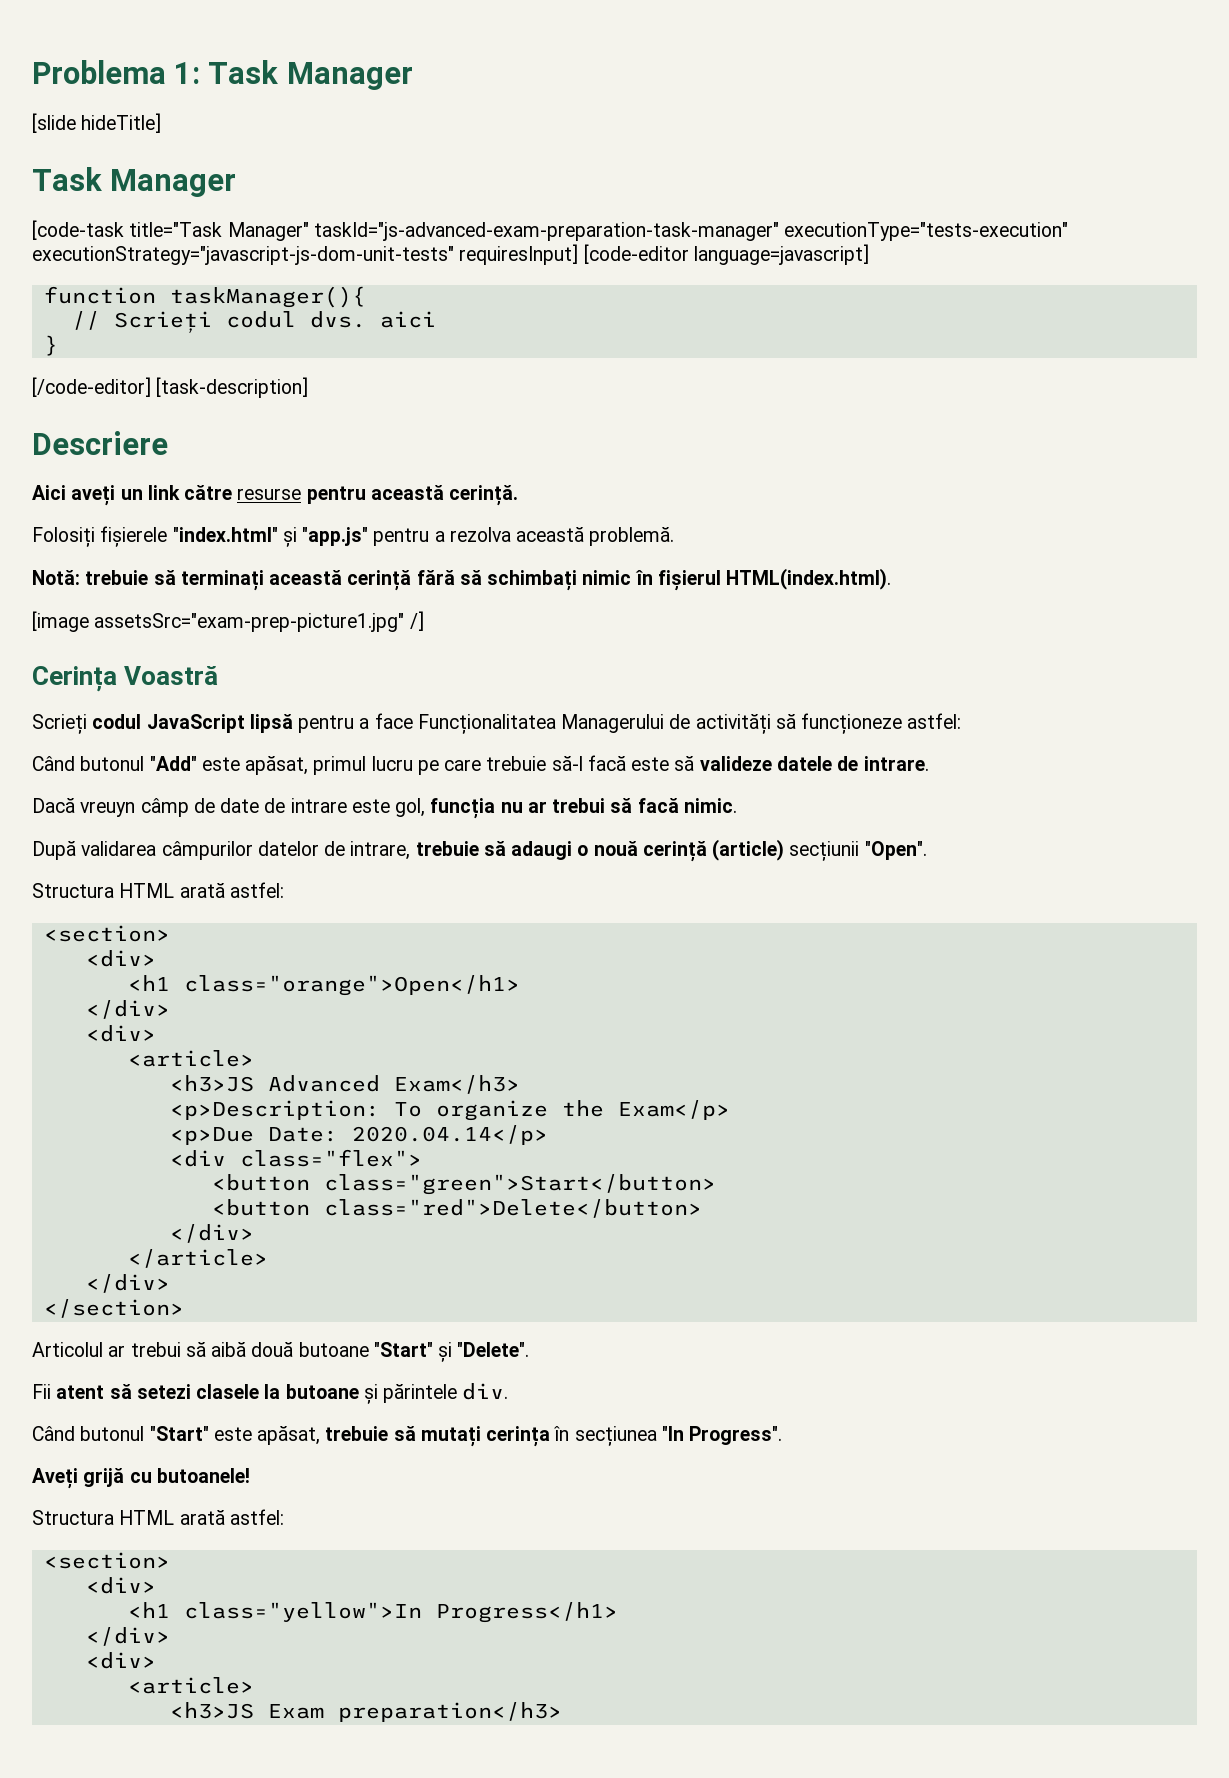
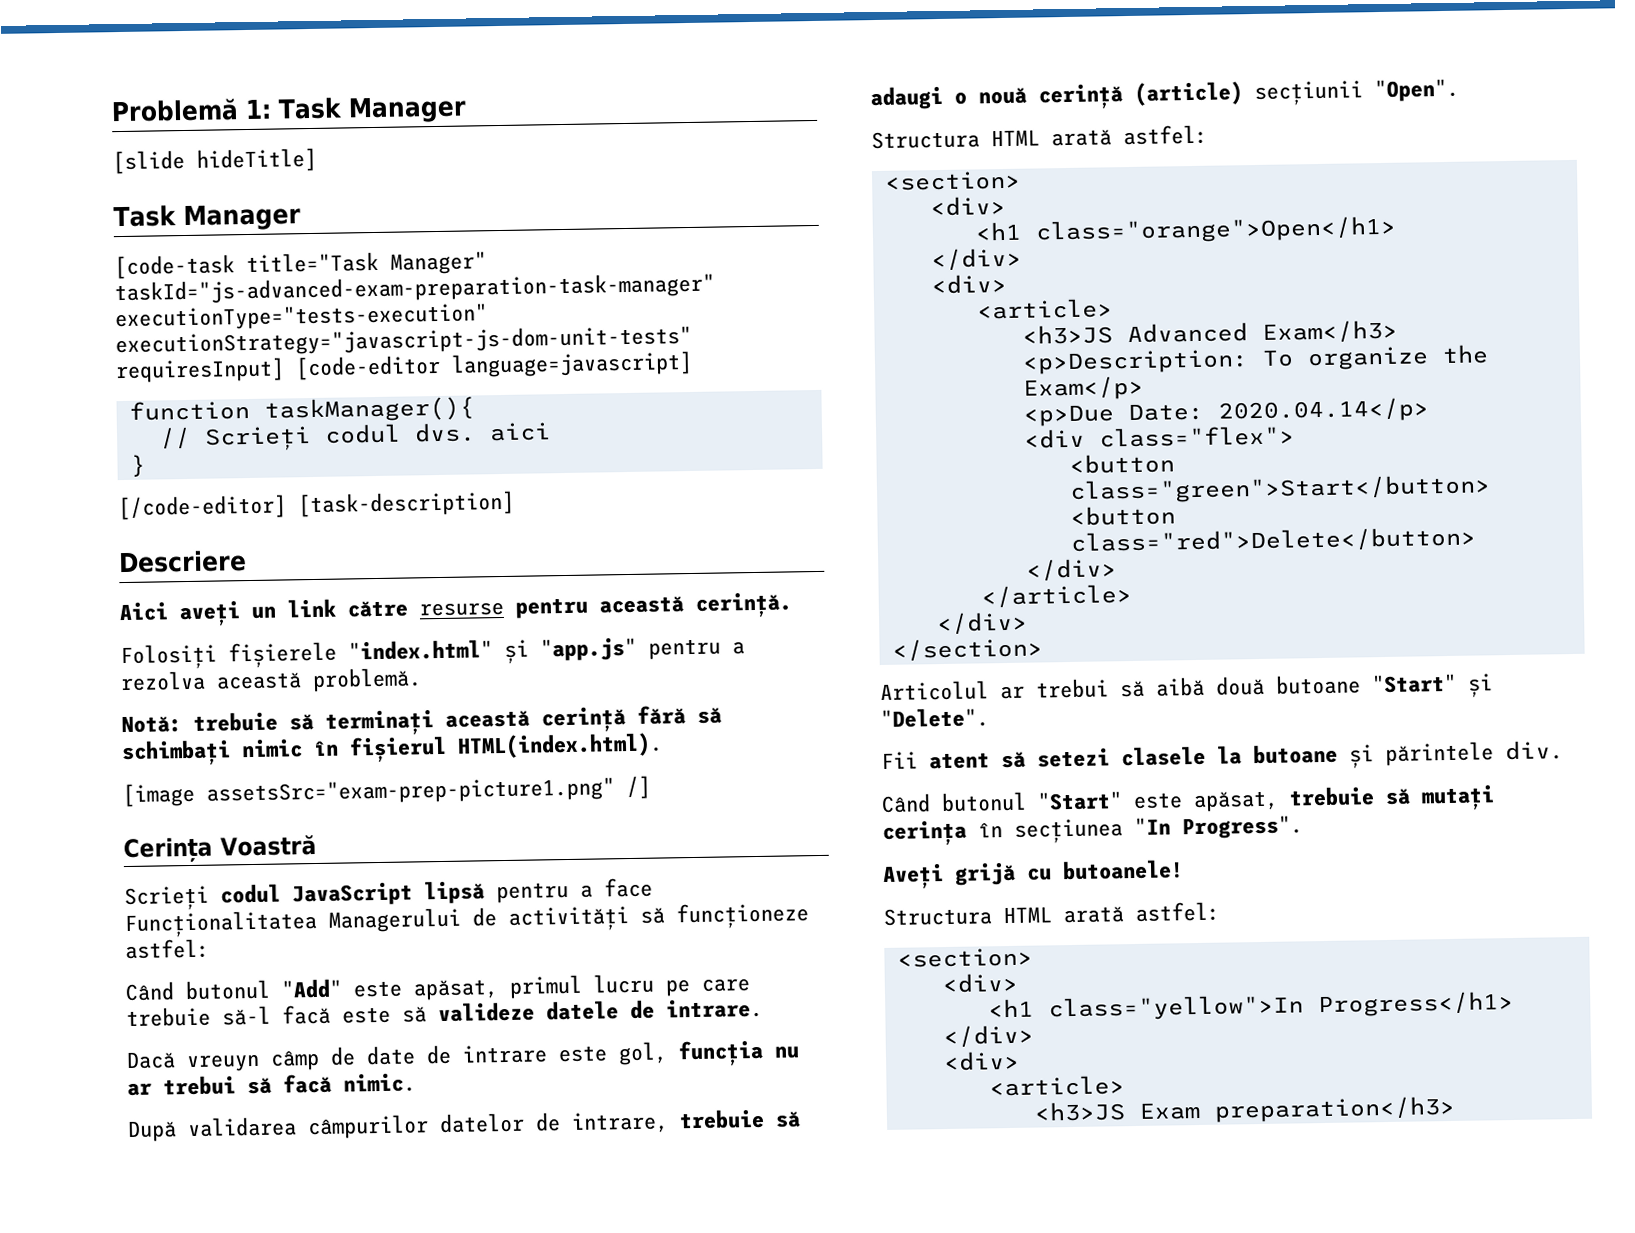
[32,60,166,84] Problema -> [111,98,239,123] Problemă
[94,613,405,632] assetsSrc="exam-prep-picture1.jpg" -> [206,777,615,806] assetsSrc="exam-prep-picture1.png"

